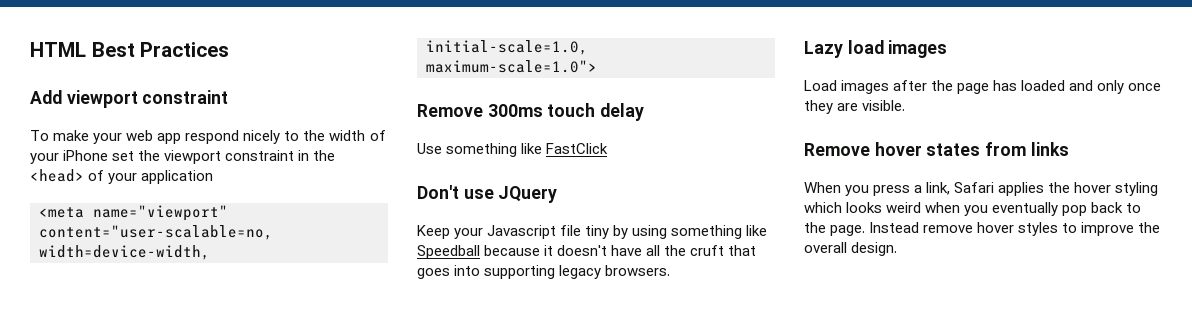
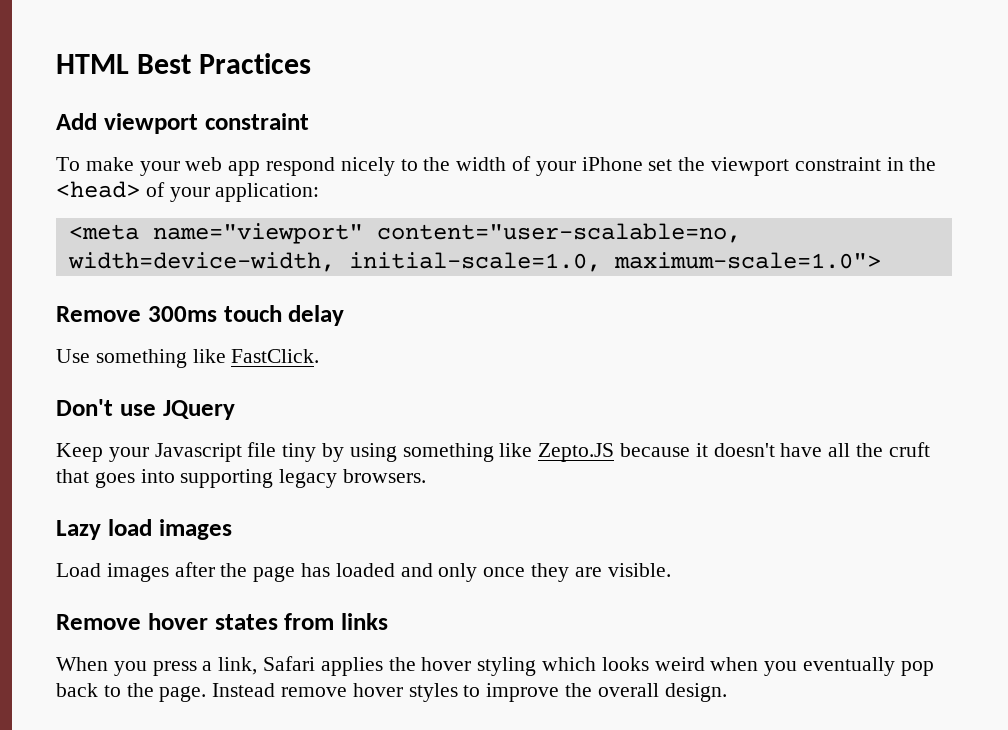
[141,170,214,184] application -> [215,183,320,202] application:
[546,143,609,154] FastClick -> [231,349,320,363] FastClick.
[417,245,480,259] Speedball -> [538,443,615,462] Zepto.JS

